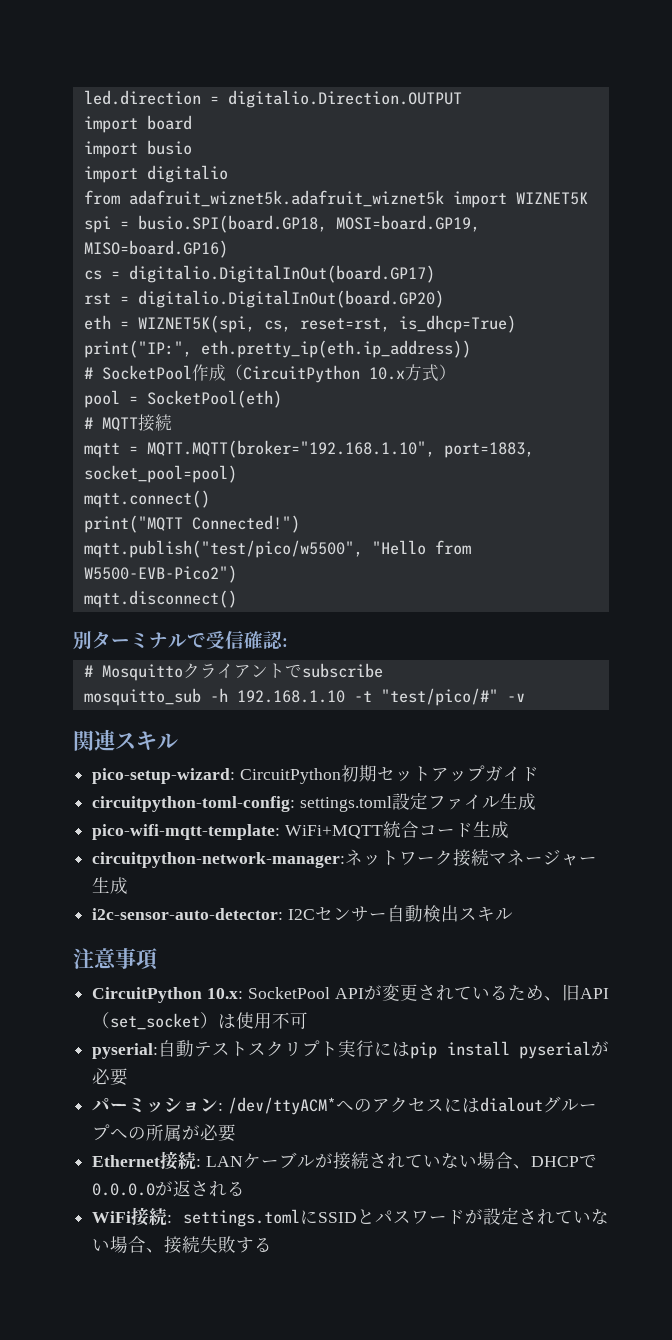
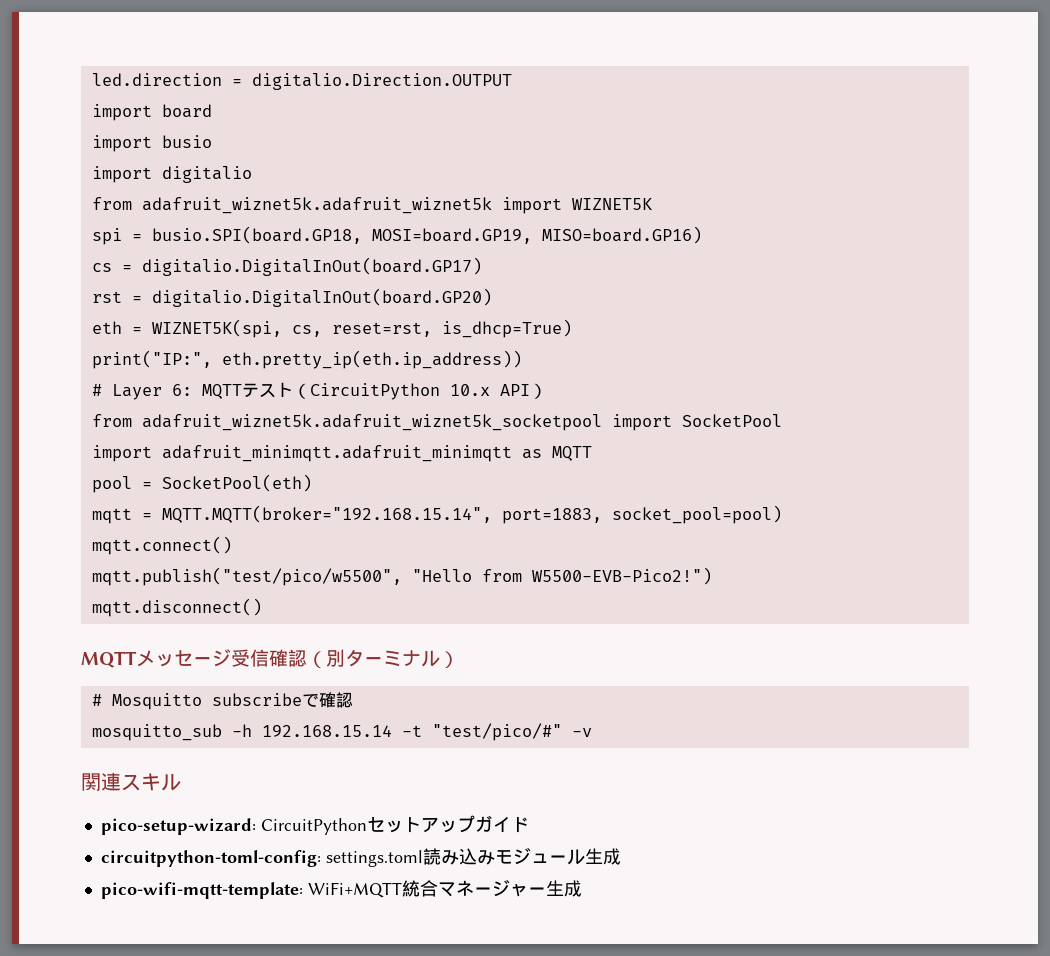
[101,364,226,381] SocketPool作成 -> [111,382,293,400] Layer 6: MQTTテスト
[404,364,456,382] 方式） -> [499,383,547,399] [91,414,782,431] [91,445,592,462] API） // from adafruit_wiznet5k.adafruit_wiznet5k_socketpool import SocketPool // import adafruit_minimqtt.adafruit_minimqtt as MQTT
[83,414,172,432] // # MQTT接続 -> (312, 483) none
[146,440,435,458] MQTT.MQTT(broker="192.168.1.10", -> [161,505,492,523] MQTT.MQTT(broker="192.168.15.14",
[83,515,300,533] // print("MQTT Connected!") -> (232, 545) none
[83,565,237,583] W5500-EVB-Pico2") -> [531,567,712,585] W5500-EVB-Pico2!")
[73,631,287,650] [83,663,383,681] 別ターミナルで受信確認: // # Mosquittoクライアントでsubscribe -> [81,649,459,668] [91,692,353,710] MQTTメッセージ受信確認（別ターミナル） // # Mosquitto subscribeで確認
[236,690,345,703] 192.168.1.10 -> [261,725,392,737] 192.168.15.14
[340,765,377,782] 初期 -> (367, 826) none
[391,792,482,810] 設定ファイ -> [422,848,567,865] 読み込みモジュー
[418,821,509,838] [92,849,598,868] [92,877,129,894] [92,905,513,922] [73,948,158,970] [92,984,609,1003] [92,1012,309,1030] [92,1040,609,1059] [92,1068,129,1086] [92,1096,597,1115] [92,1124,237,1142] [92,1151,597,1170] [92,1180,246,1197] [92,1207,609,1227] [92,1236,273,1254] コード生成 // circuitpython-network-manager:ネットワーク接続マネージャー生成 // i2c-sensor-auto-detector: I2Cセンサー自動検出スキル // 注意事項 // CircuitPython 10.x: SocketPool APIが変更されているため、旧API（set_socket）は使用不可 // pyserial:自動テストスクリプト実行にはpip install pyserialが必要 // パーミッション: /dev/ttyACM*へのアクセスにはdialoutグループへの所属が必要 // Ethernet接続: LANケーブルが接続されていない場合、DHCPで0.0.0.0が返される // WiFi接続: settings.tomlにSSIDとパスワードが設定されていない場合、接続失敗する -> [437,880,582,897] マネージャー生成

